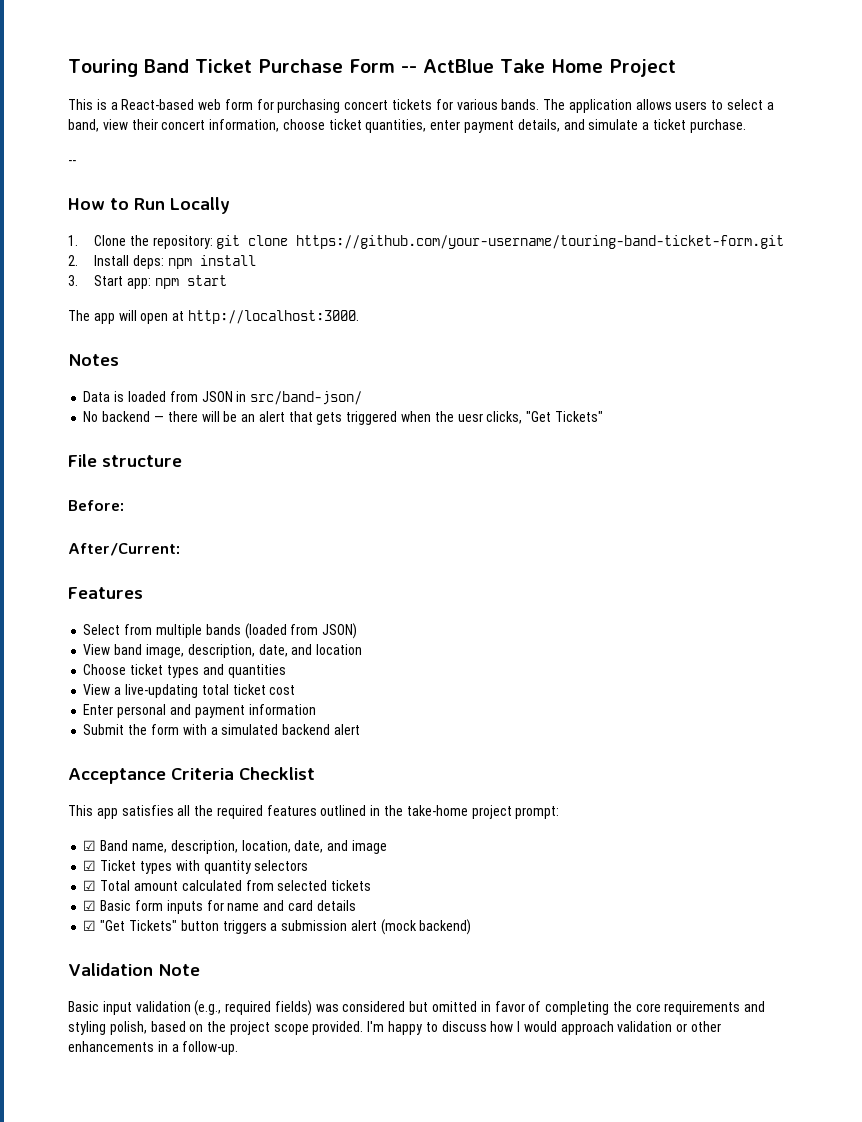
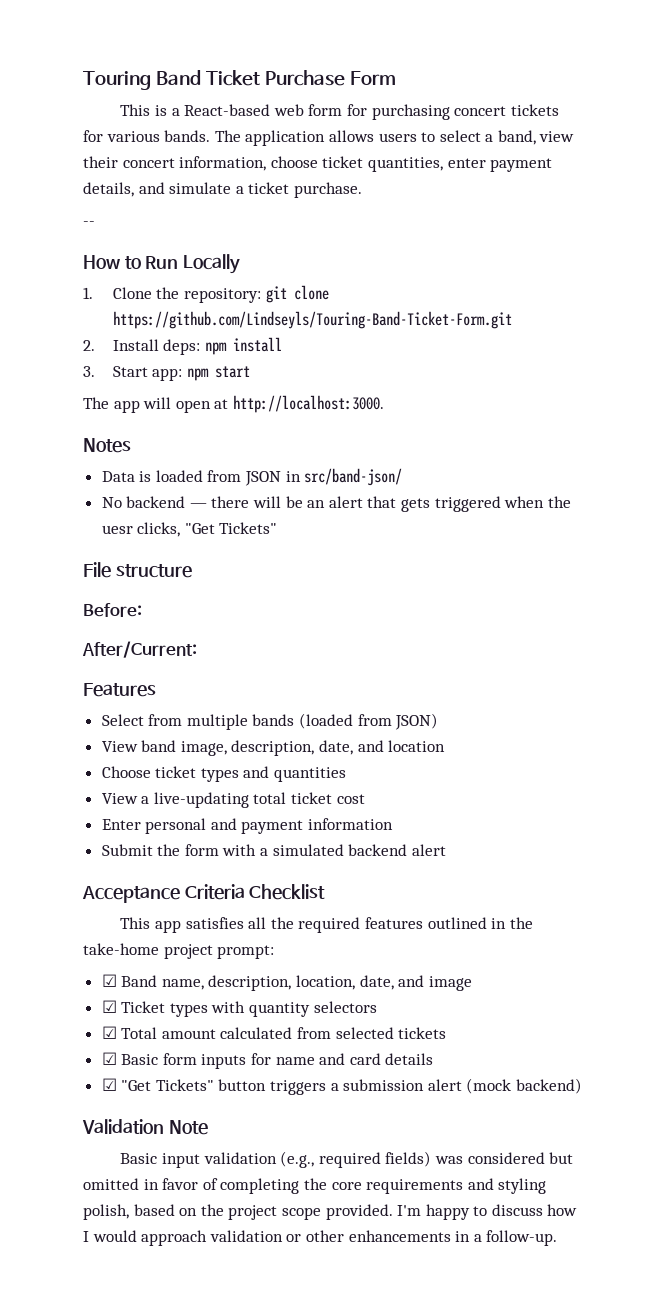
[400,59,676,77] -- ActBlue Take Home Project -> (396, 78) none
[296,235,785,249] https://github.com/your-username/touring-band-ticket-form.git -> [112,311,512,329] https://github.com/Lindseyls/Touring-Band-Ticket-Form.git

